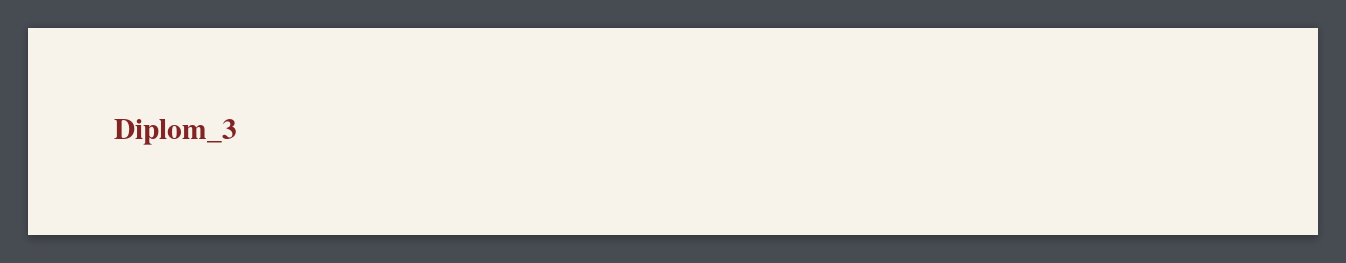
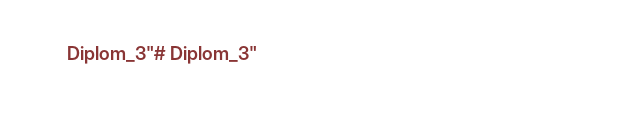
[114,119,237,145] Diplom_3 -> [67,46,257,64] Diplom_3"# Diplom_3"

